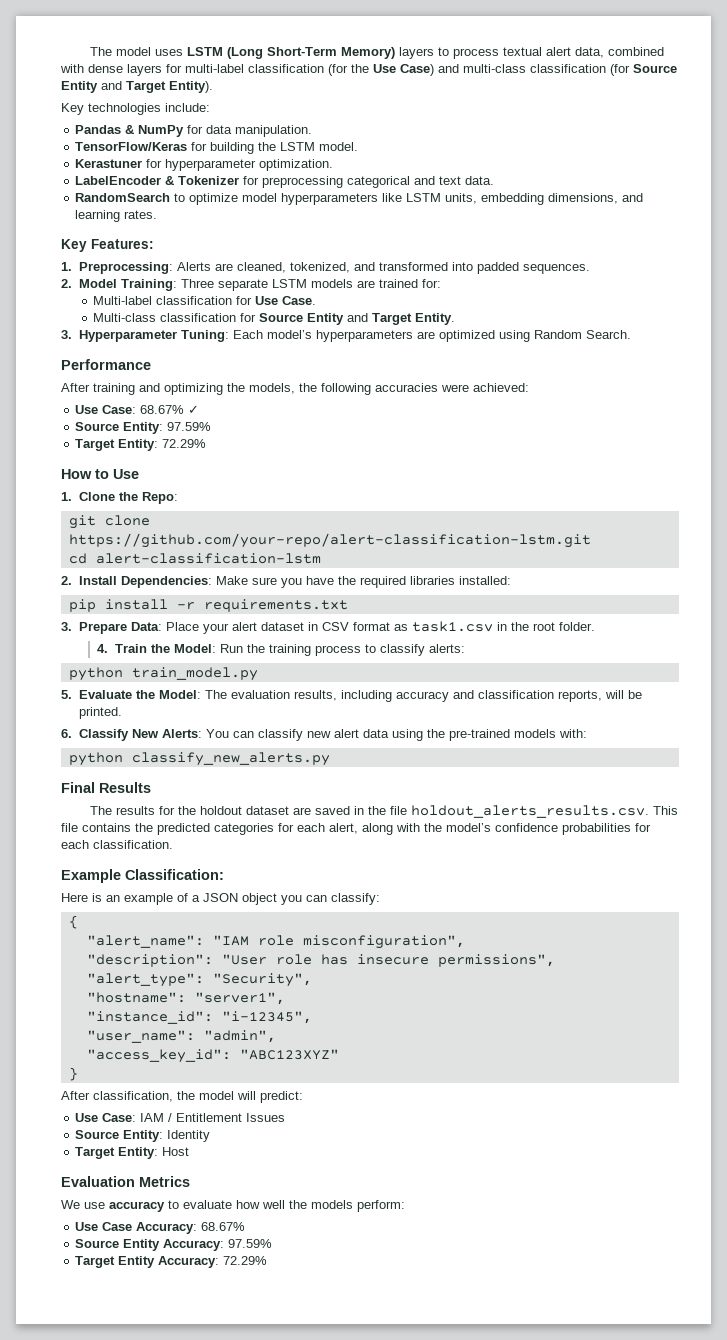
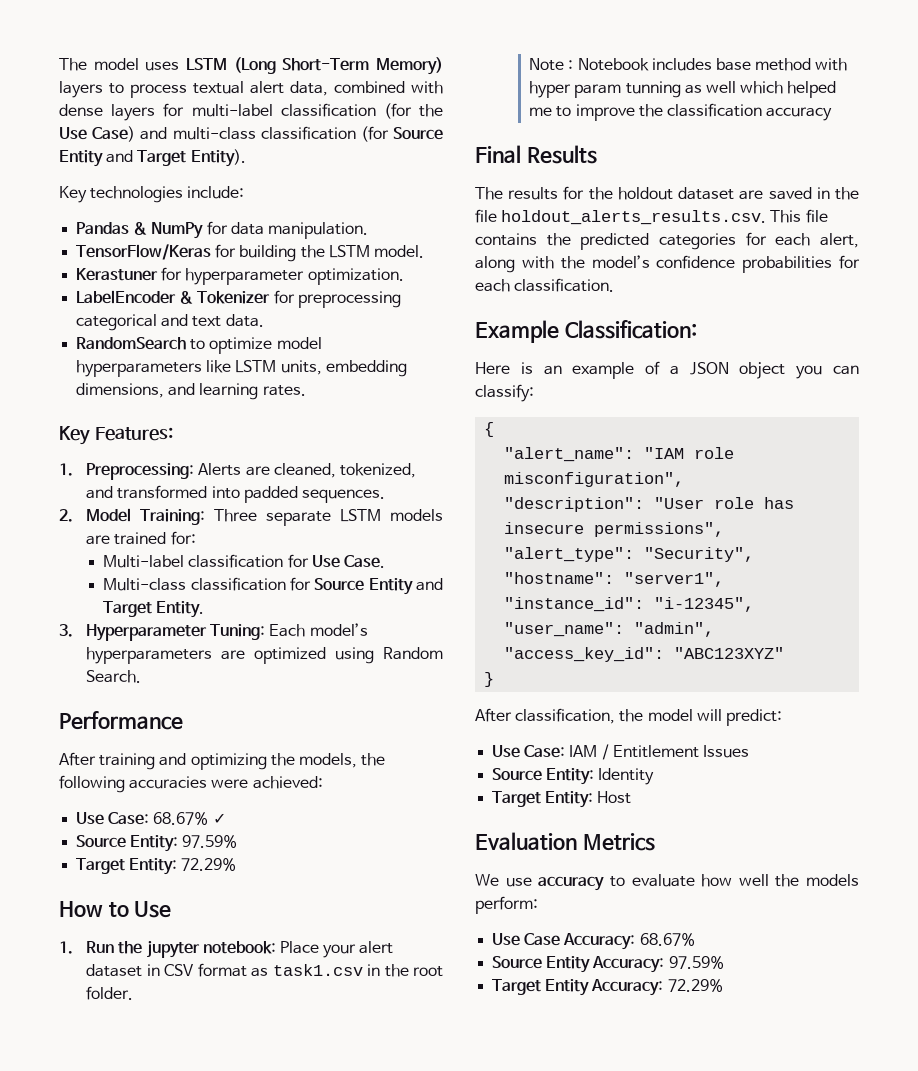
[79,492,179,504] [68,515,150,529] [68,533,591,548] [68,553,321,564] [61,576,512,588] [68,599,348,612] [61,622,163,634] Clone the Repo: // git clone https://github.com/your-repo/alert-classification-lstm.git // cd alert-classification-lstm // 2. Install Dependencies: Make sure you have the required libraries installed: // pip install -r requirements.txt // 3. Prepare Data: -> [86,940,276,958] Run the jupyter notebook:
[97,644,466,656] [68,667,258,681] [61,690,643,702] [79,707,123,719] [61,729,588,741] [68,752,330,766] 4. Train the Model: Run the training process to classify alerts: // python train_model.py // 5. Evaluate the Model: The evaluation results, including accuracy and classification reports, will be printed. // 6. Classify New Alerts: You can classify new alert data using the pre-trained models with: // python classify_new_alerts.py -> [529,58,848,71] [529,81,837,98] [529,103,833,121] Note : Notebook includes base method with hyper param tunning as well which helped me to improve the classification accuracy

